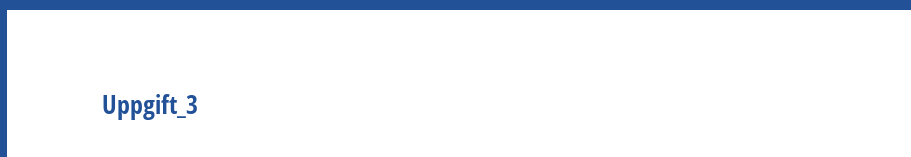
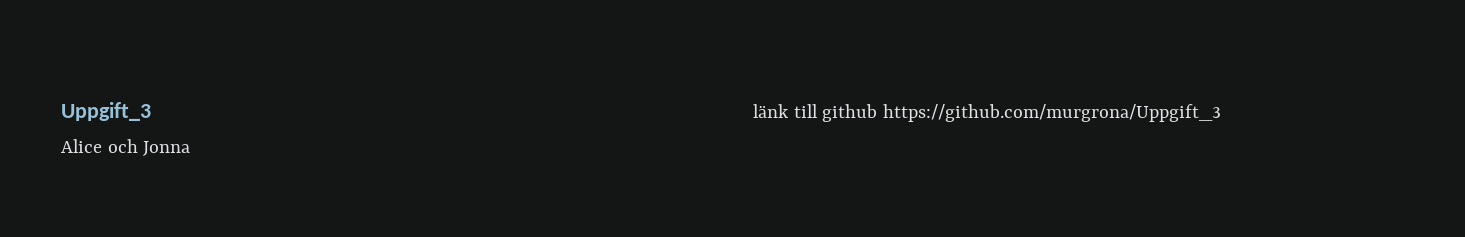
(198, 107) none -> [61,139,191,156] [753,104,1222,122] // Alice och Jonna // länk till github https://github.com/murgrona/Uppgift_3

